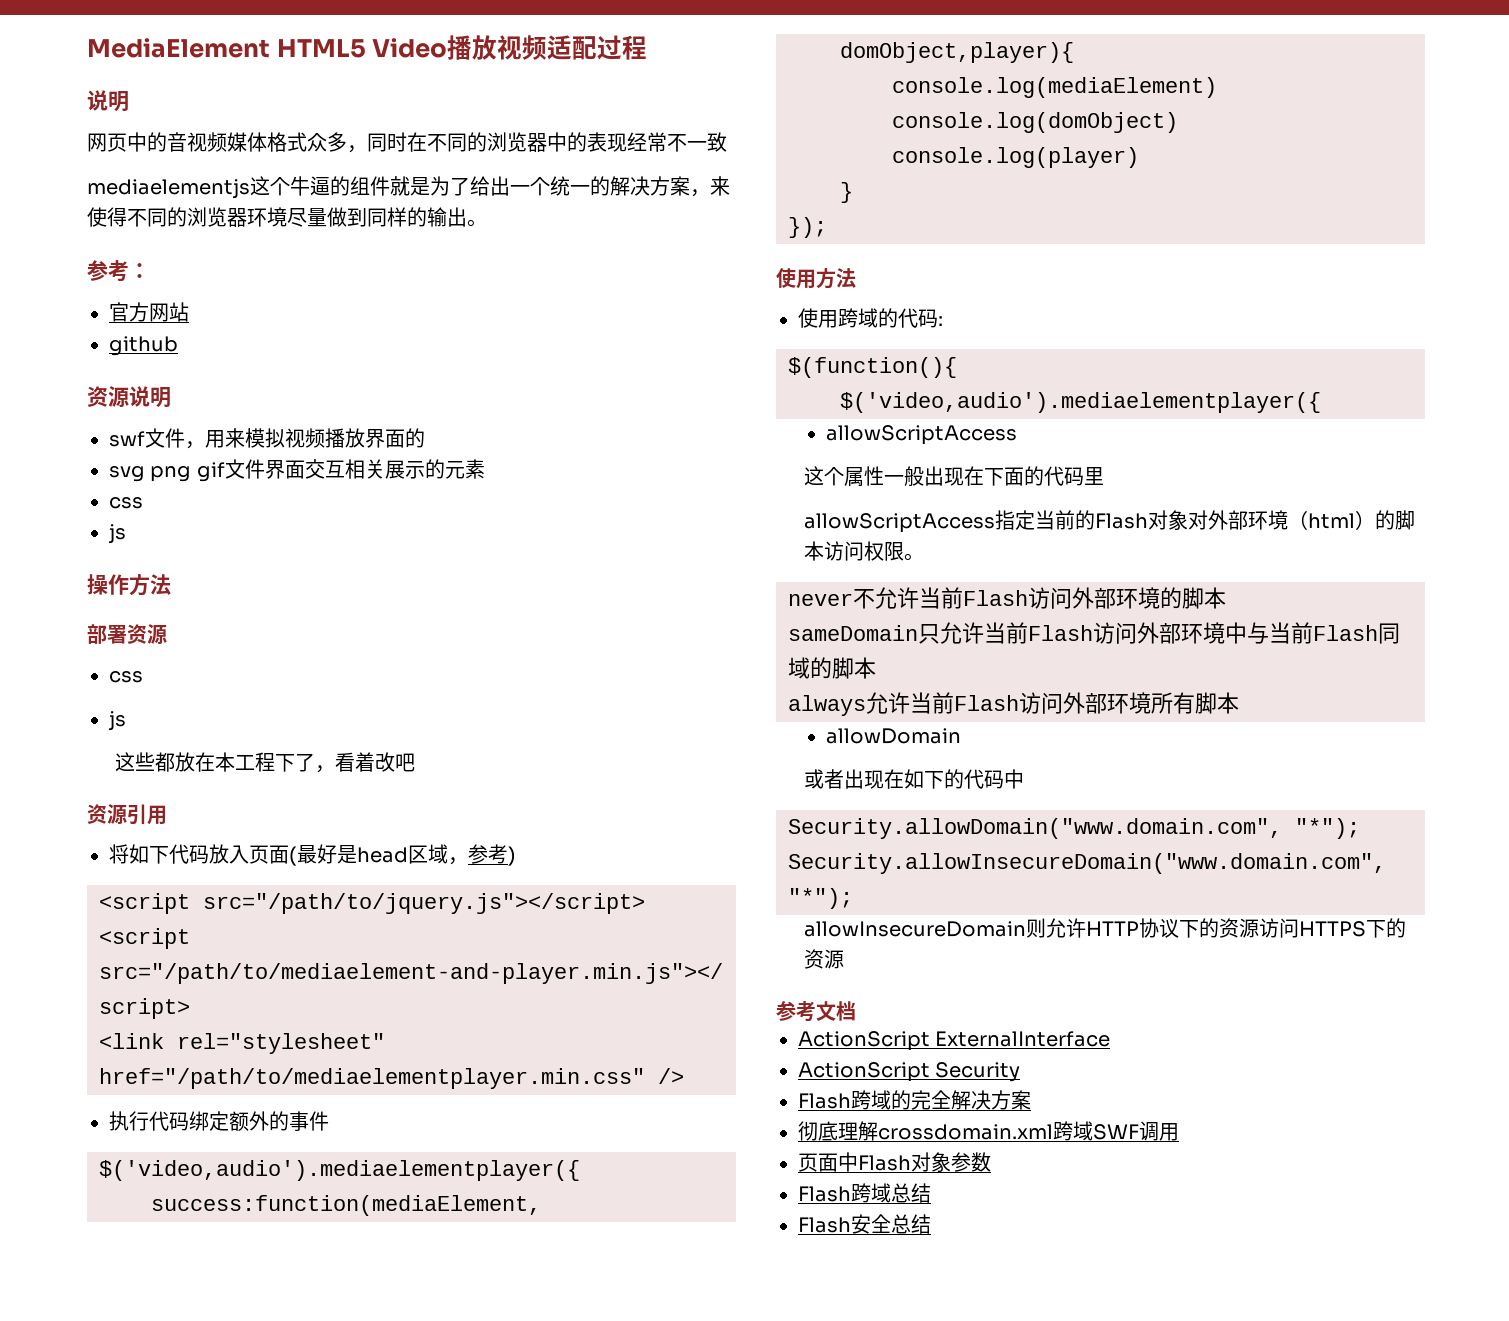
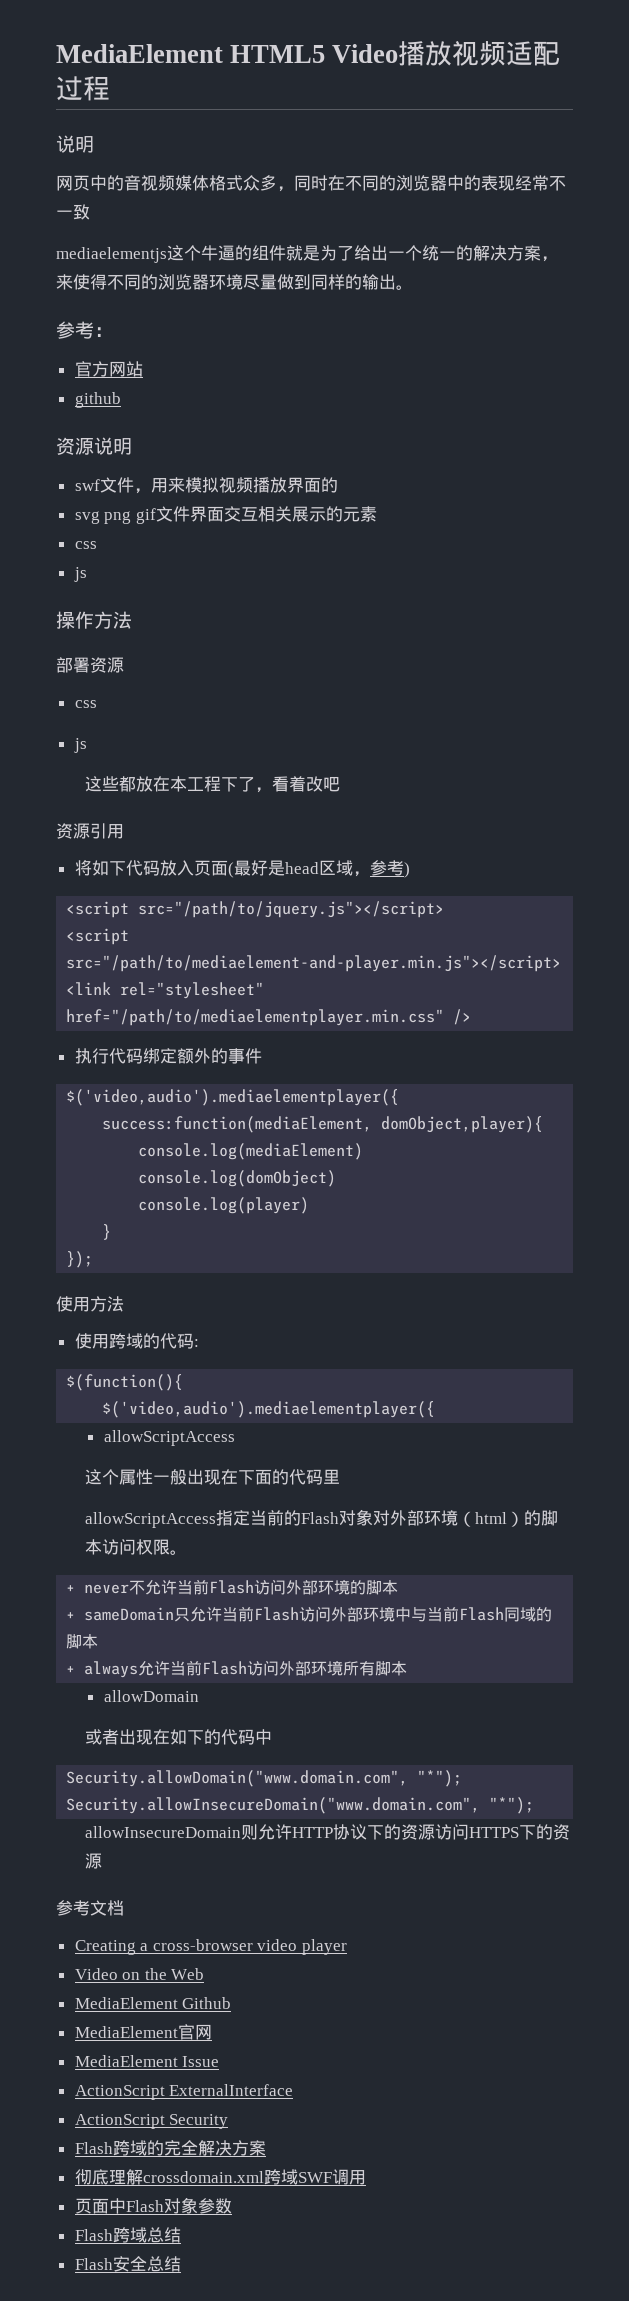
(924, 557) none -> [66,1585,76,1593] +
(1226, 598) none -> [66,1612,76,1620] +
(876, 668) none -> [66,1666,76,1674] +
(856, 1011) none -> [74,1939,348,1955] [74,1968,205,1980] [74,1997,232,2009] [74,2024,212,2040] [74,2055,220,2067] // Creating a cross-browser video player // Video on the Web // MediaElement Github // MediaElement官网 // MediaElement Issue

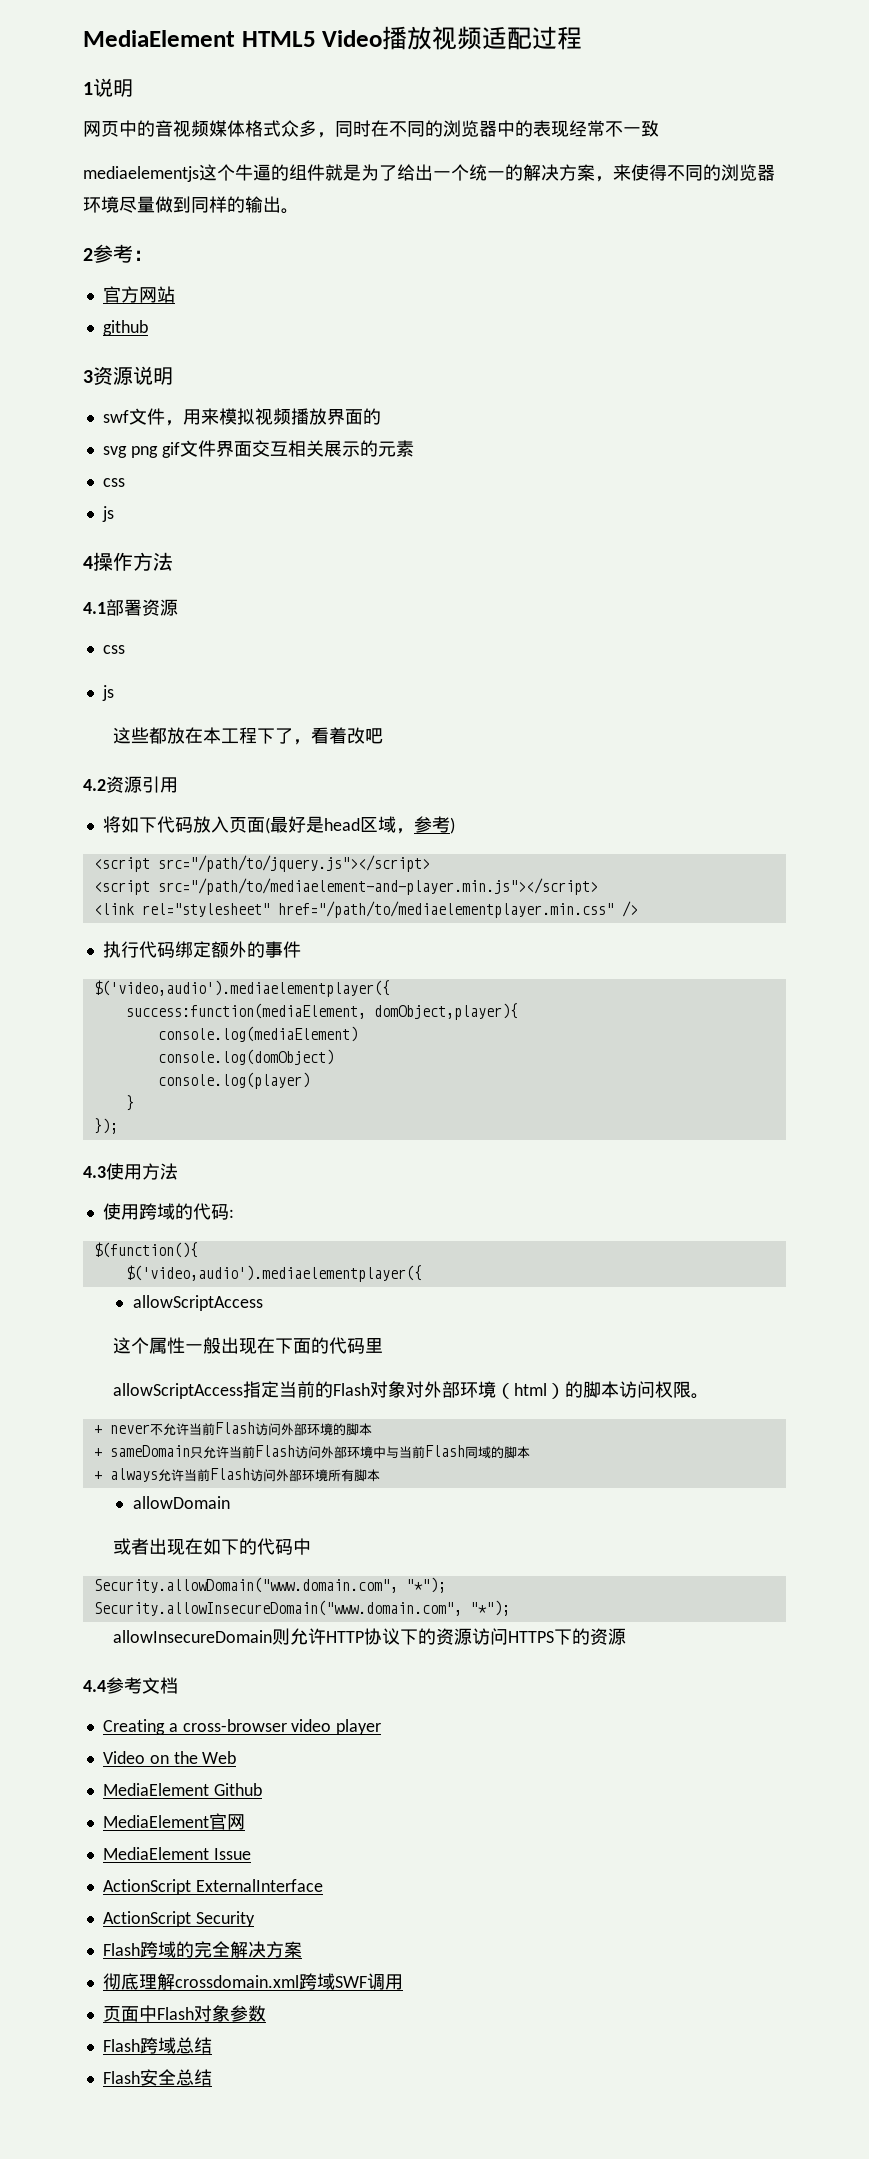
(110, 88) none -> [83,82,93,95] 1
(413, 287) none -> [83,248,93,261] 2
(121, 400) none -> [83,370,93,383] 3
(87, 574) none -> [83,556,93,569] 4
(132, 620) none -> [83,602,106,614] 4.1
(340, 784) none -> [83,779,106,791] 4.2
(94, 1259) none -> [83,1166,106,1178] 4.3
(102, 1861) none -> [83,1680,106,1692] 4.4

